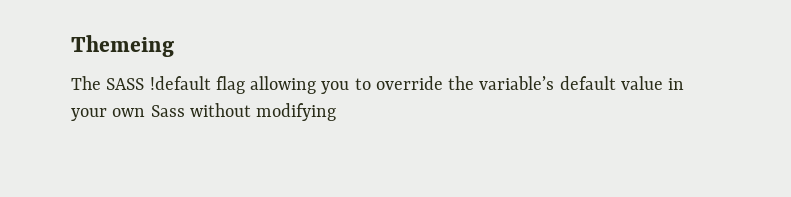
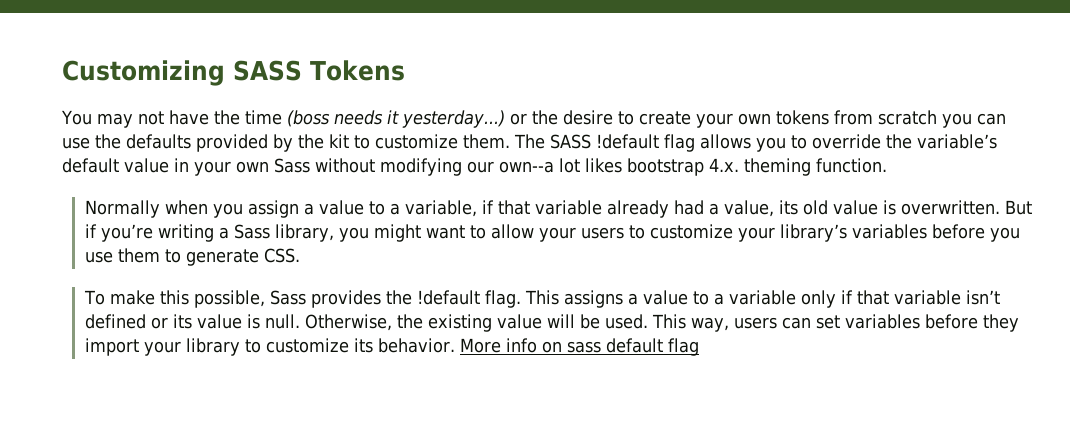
[71,35,174,57] Themeing // -> [62,60,405,86] [61,110,1006,128] [62,134,510,152] Customizing SASS Tokens // You may not have the time (boss needs it yesterday...) or the desire to create your own tokens from scratch you can use the defaults provided by the kit to customize them.
[250,76,317,94] allowing -> [700,134,751,149] allows
(337, 112) none -> [467,158,887,176] [84,200,1032,218] [84,224,1020,242] [84,248,300,266] [83,290,1000,308] [84,314,1019,332] [84,338,699,356] our own--a lot likes bootstrap 4.x. theming function. // Normally when you assign a value to a variable, if that variable already had a value, its old value is overwritten. But if you’re writing a Sass library, you might want to allow your users to customize your library’s variables before you use them to generate CSS. // To make this possible, Sass provides the !default flag. This assigns a value to a variable only if that variable isn’t defined or its value is null. Otherwise, the existing value will be used. This way, users can set variables before they import your library to customize its behavior. More info on sass default flag

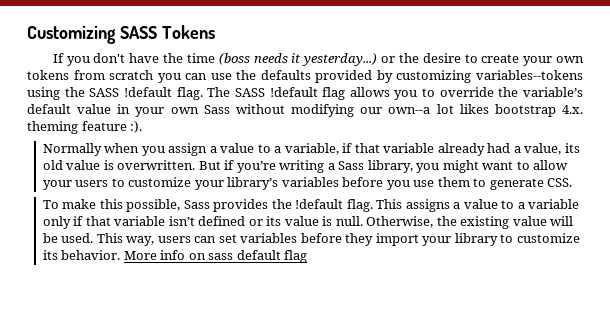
[61,110,164,128] You may not -> [52,53,126,66] If you don't
[298,134,510,149] the kit to customize them. -> [396,70,583,83] [27,87,203,100] customizing variables--tokens using the SASS !default flag.
[816,158,887,173] function. -> [81,121,143,133] feature :).

